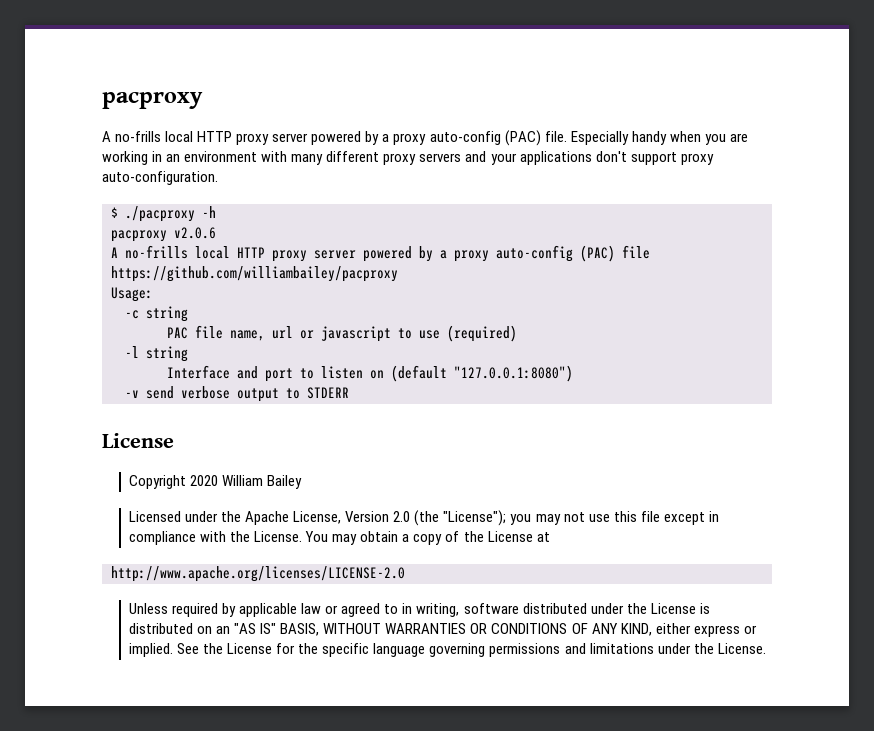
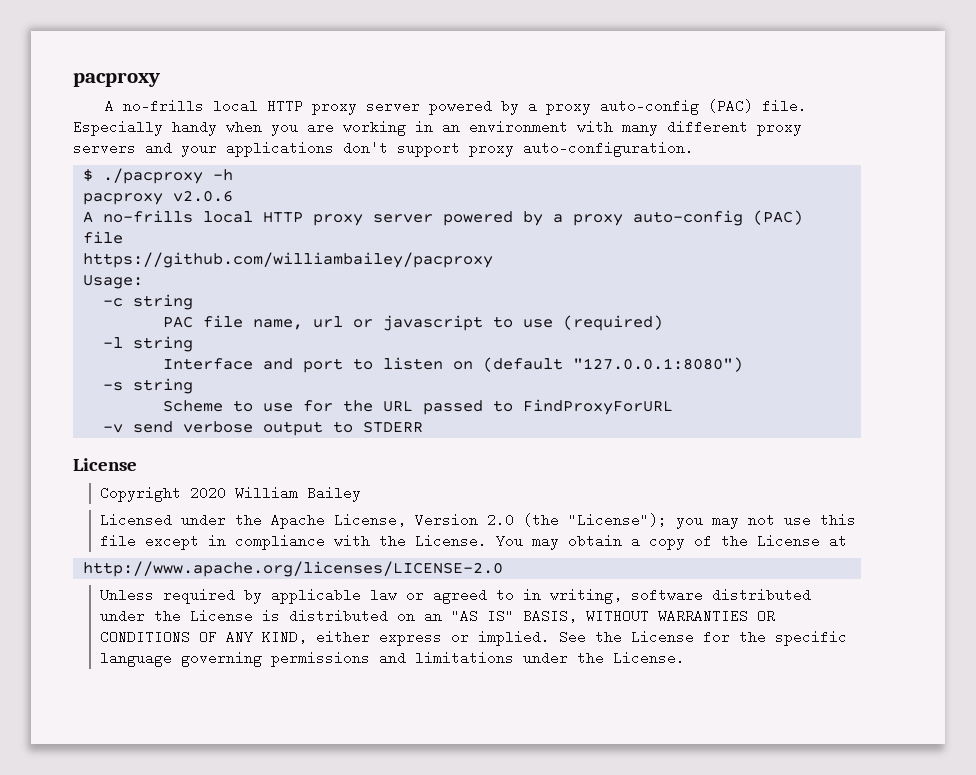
(573, 373) none -> [102,378,193,394] [162,399,673,415] // -s string // Scheme to use for the URL passed to FindProxyForURL

